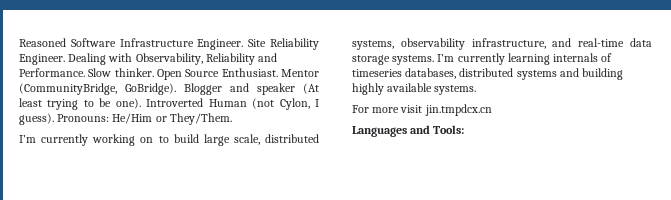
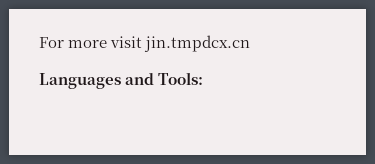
[19,38,320,50] [19,53,278,65] [19,68,319,80] [19,83,319,95] [19,98,319,110] [19,113,232,125] [19,134,319,146] [352,38,652,50] [352,53,613,65] [352,68,624,80] [352,83,477,95] Reasoned Software Infrastructure Engineer. Site Reliability Engineer. Dealing with Observability, Reliability and Performance. Slow thinker. Open Source Enthusiast. Mentor (CommunityBridge, GoBridge). Blogger and speaker (At least trying to be one). Introverted Human (not Cylon, I guess). Pronouns: He/Him or They/Them. // I’m currently working on to build large scale, distributed systems, observability infrastructure, and real-time data storage systems. I’m currently learning internals of timeseries databases, distributed systems and building highly available systems. // -> (39, 42) none

